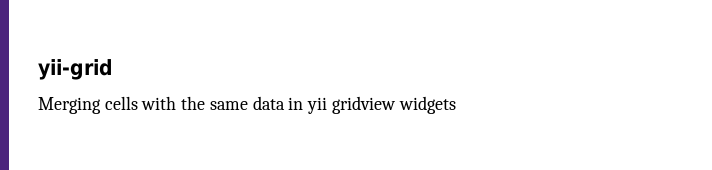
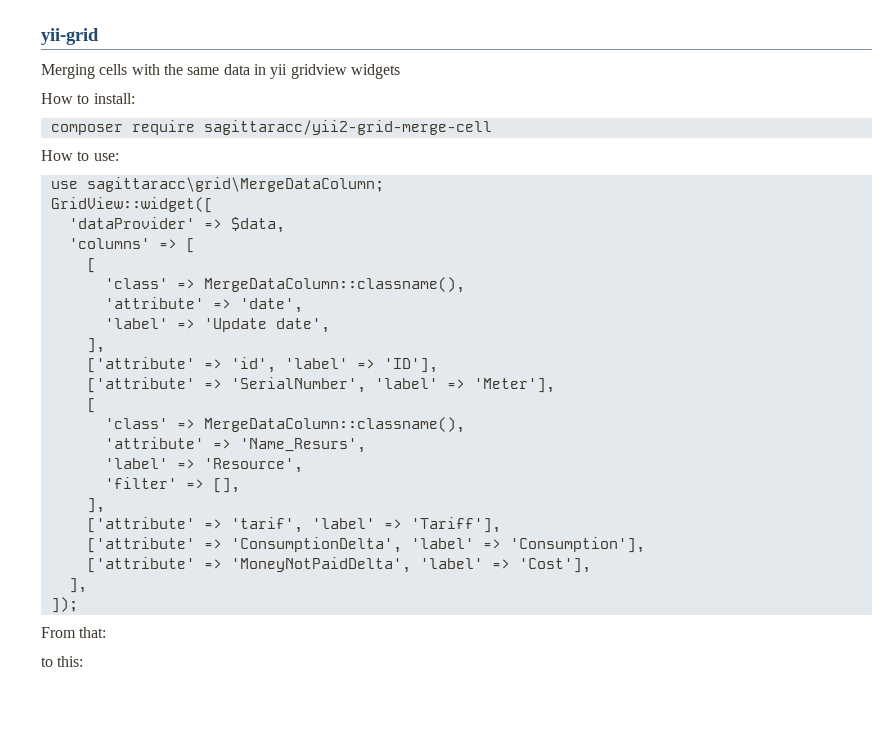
(456, 105) none -> [41,93,135,104] [50,120,492,135] [41,150,119,161] [50,177,384,192] [50,197,213,213] [68,217,285,233] [68,238,195,253] [86,258,96,273] [104,277,465,293] [104,297,303,313] [104,318,330,333] [86,338,105,353] [86,357,438,373] [86,377,555,393] [86,398,96,413] [104,417,465,433] [104,437,366,453] [104,458,303,473] [104,477,240,493] [86,498,105,513] [86,517,501,533] [86,537,645,553] [86,557,591,573] [68,578,87,593] [50,597,78,613] [41,627,107,638] [41,656,84,667] // How to install: // composer require sagittaracc/yii2-grid-merge-cell // How to use: // use sagittaracc\grid\MergeDataColumn; // GridView::widget([ // 'dataProvider' => $data, // 'columns' => [ // [ // 'class' => MergeDataColumn::classname(), // 'attribute' => 'date', // 'label' => 'Update date', // ], // ['attribute' => 'id', 'label' => 'ID'], // ['attribute' => 'SerialNumber', 'label' => 'Meter'], // [ // 'class' => MergeDataColumn::classname(), // 'attribute' => 'Name_Resurs', // 'label' => 'Resource', // 'filter' => [], // ], // ['attribute' => 'tarif', 'label' => 'Tariff'], // ['attribute' => 'ConsumptionDelta', 'label' => 'Consumption'], // ['attribute' => 'MoneyNotPaidDelta', 'label' => 'Cost'], // ], // ]); // From that: // to this:

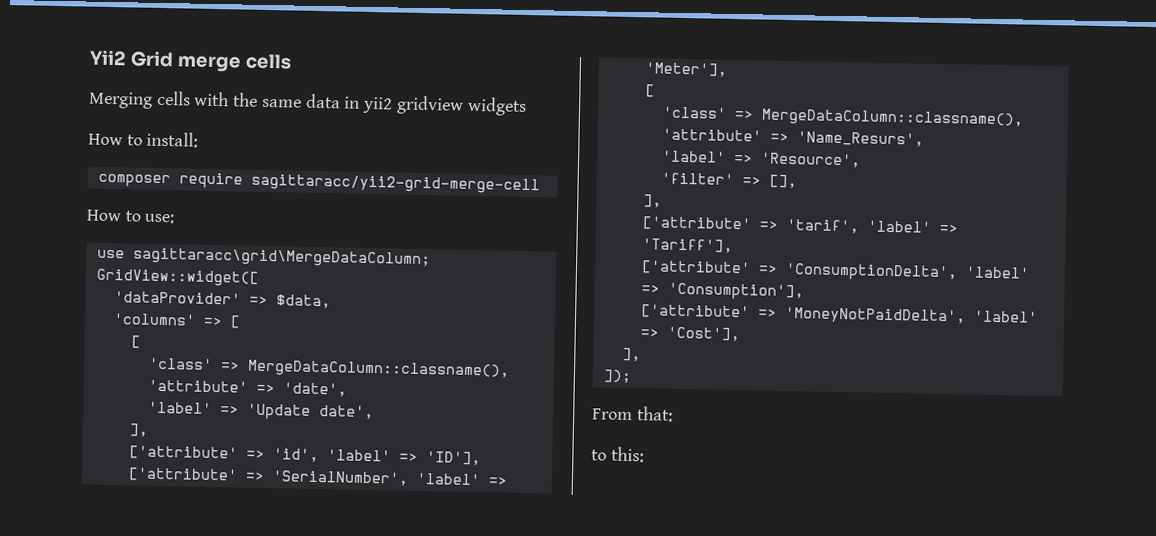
[41,28,99,45] yii-grid -> [89,49,292,73] Yii2 Grid merge cells
[270,64,288,79] yii -> [362,96,394,114] yii2

